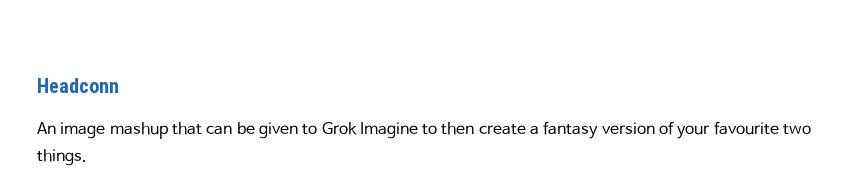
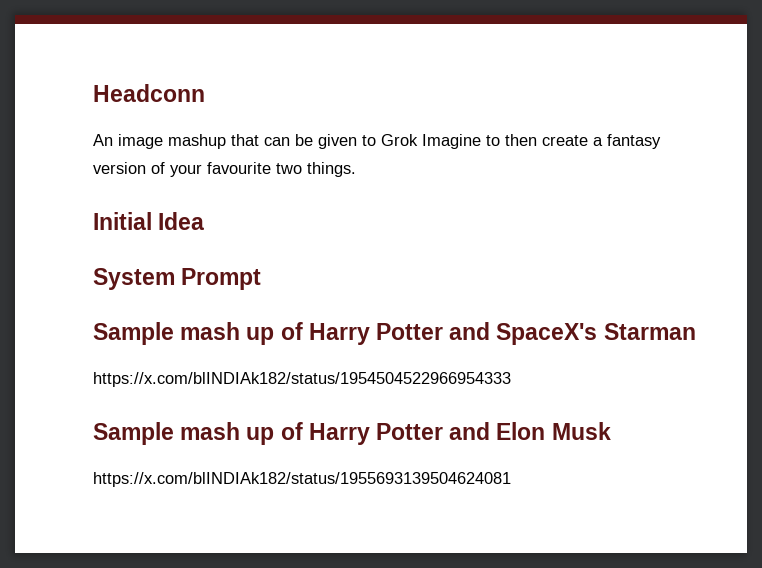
(87, 157) none -> [93,212,205,230] [93,268,262,290] [93,322,696,345] [93,372,511,387] [93,422,611,445] [93,472,511,487] // Initial Idea // System Prompt // Sample mash up of Harry Potter and SpaceX's Starman // https://x.com/blINDIAk182/status/1954504522966954333 // Sample mash up of Harry Potter and Elon Musk // https://x.com/blINDIAk182/status/1955693139504624081

